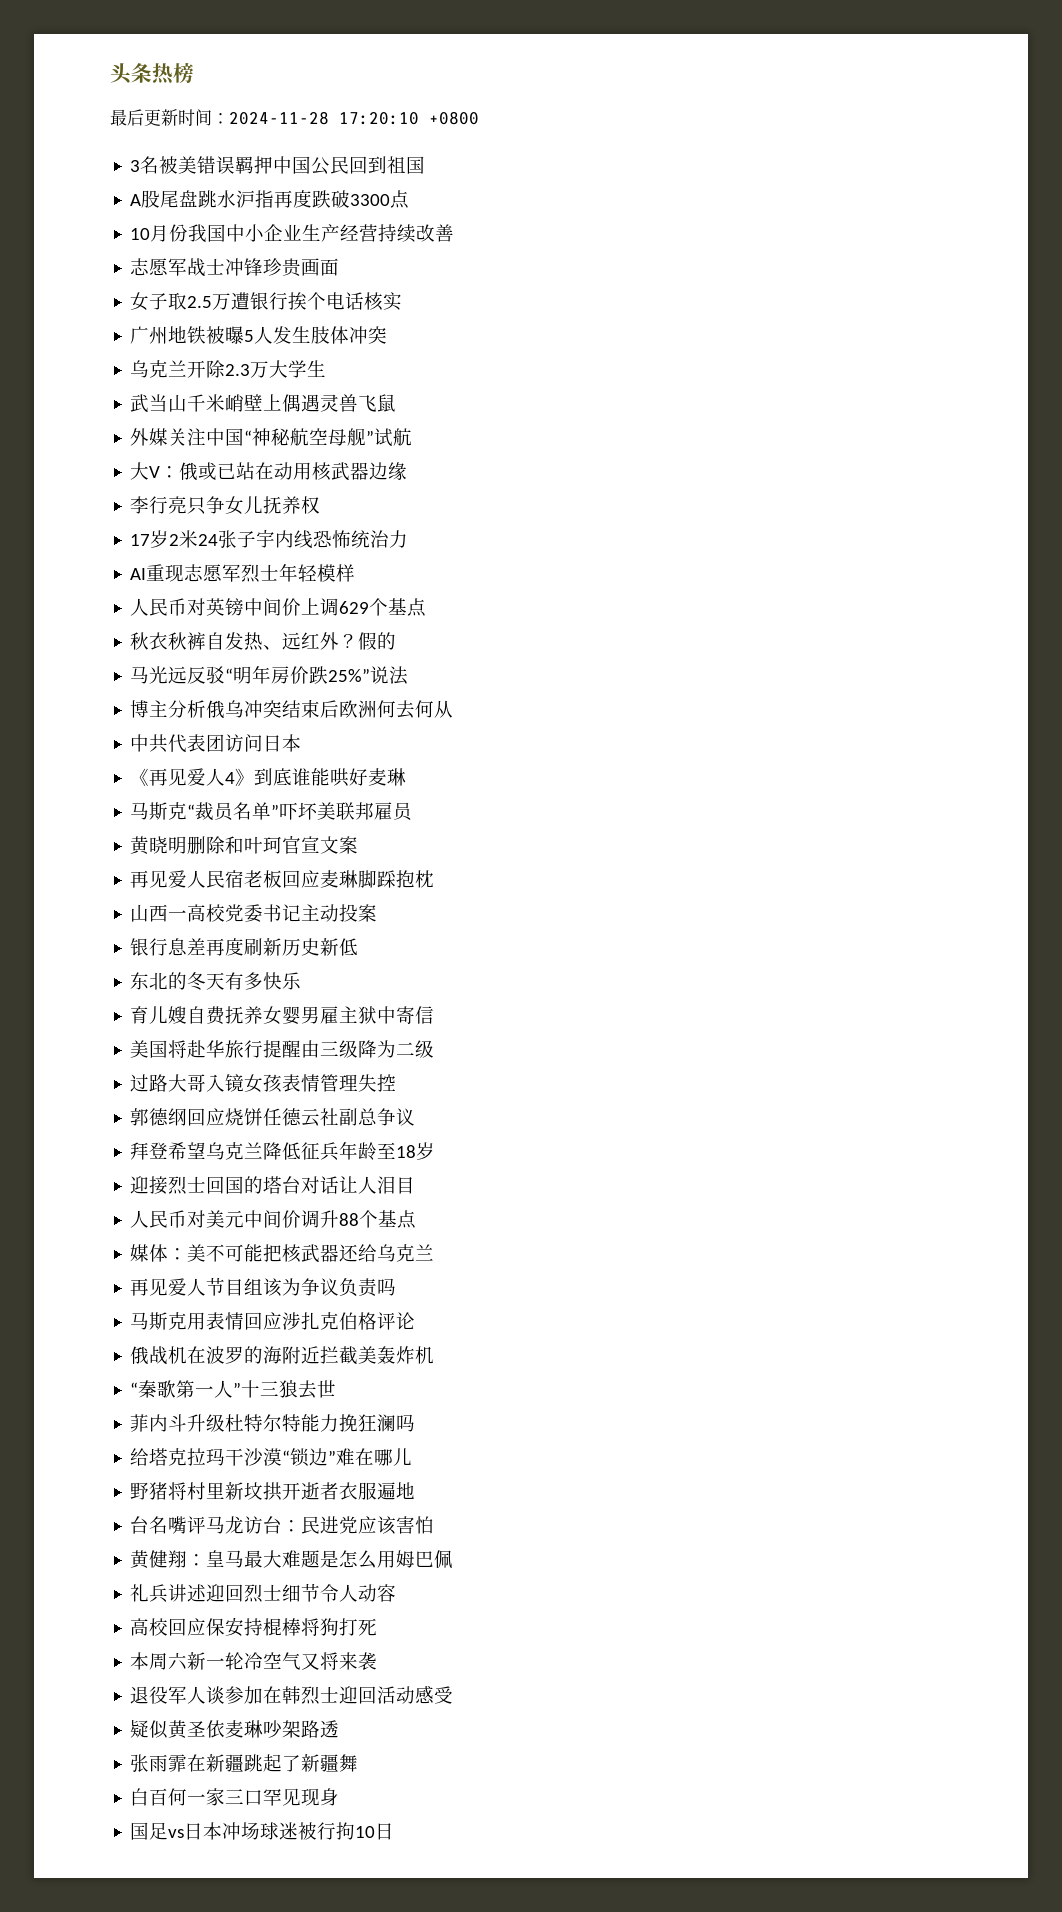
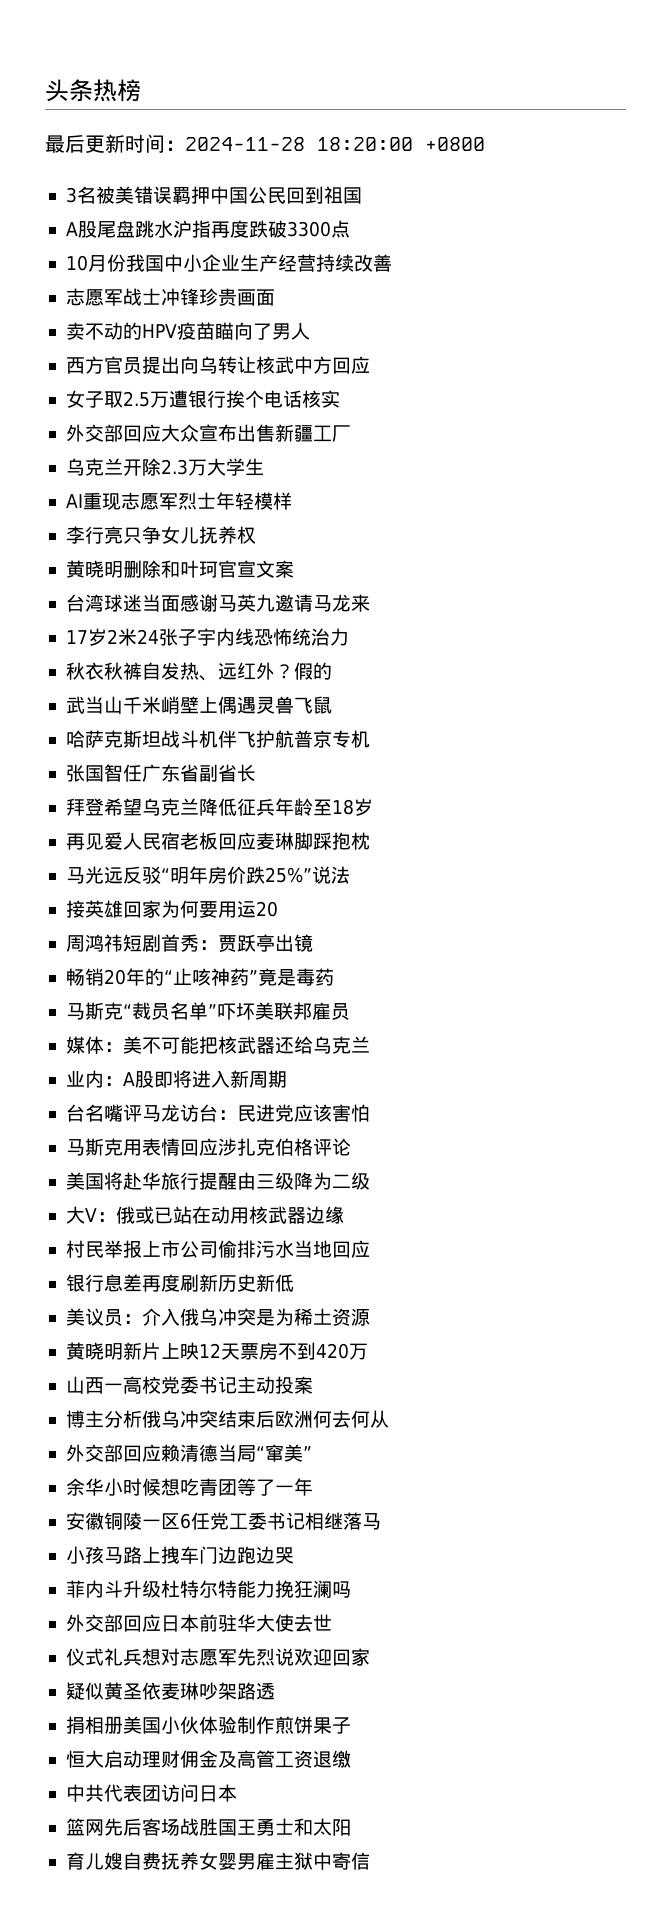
[339,112,419,125] 17:20:10 -> [317,137,413,151] 18:20:00
(340, 267) none -> [65,322,310,340] [65,356,370,374] // 卖不动的HPV疫苗瞄向了男人 // 西方官员提出向乌转让核武中方回应
[130,326,388,344] 广州地铁被曝5人发生肢体冲突 -> [65,424,351,442] 外交部回应大众宣布出售新疆工厂
(327, 368) none -> [65,492,292,510] [65,526,256,544] [65,560,294,578] [65,594,370,612] [65,628,349,646] [65,662,332,681] // AI重现志愿军烈士年轻模样 // 李行亮只争女儿抚养权 // 黄晓明删除和叶珂官宣文案 // 台湾球迷当面感谢马英九邀请马龙来 // 17岁2米24张子宇内线恐怖统治力 // 秋衣秋裤自发热、远红外？假的
[130,428,413,447] 外媒关注中国“神秘航空母舰”试航 -> [65,730,370,748] [65,764,256,782] [65,798,373,816] [65,832,370,850] [65,866,350,884] [65,900,278,918] [65,934,313,952] [65,968,334,986] [65,1002,350,1020] [65,1036,370,1054] [65,1070,287,1088] [65,1104,370,1122] [65,1138,351,1156] [65,1172,370,1190] 哈萨克斯坦战斗机伴飞护航普京专机 // 张国智任广东省副省长 // 拜登希望乌克兰降低征兵年龄至18岁 // 再见爱人民宿老板回应麦琳脚踩抱枕 // 马光远反驳“明年房价跌25%”说法 // 接英雄回家为何要用运20 // 周鸿祎短剧首秀：贾跃亭出镜 // 畅销20年的“止咳神药”竟是毒药 // 马斯克“裁员名单”吓坏美联邦雇员 // 媒体：美不可能把核武器还给乌克兰 // 业内：A股即将进入新周期 // 台名嘴评马龙访台：民进党应该害怕 // 马斯克用表情回应涉扎克伯格评论 // 美国将赴华旅行提醒由三级降为二级
[130,496,321,515] [130,529,409,549] [130,563,356,583] [130,598,427,617] [130,632,397,651] [130,665,409,685] 李行亮只争女儿抚养权 // 17岁2米24张子宇内线恐怖统治力 // AI重现志愿军烈士年轻模样 // 人民币对英镑中间价上调629个基点 // 秋衣秋裤自发热、远红外？假的 // 马光远反驳“明年房价跌25%”说法 -> [65,1240,370,1258] [65,1274,294,1292] [65,1308,370,1326] [65,1342,368,1360] [65,1376,313,1394] 村民举报上市公司偷排污水当地回应 // 银行息差再度刷新历史新低 // 美议员：介入俄乌冲突是为稀土资源 // 黄晓明新片上映12天票房不到420万 // 山西一高校党委书记主动投案
(454, 709) none -> [65,1444,312,1462] [65,1478,313,1496] [65,1512,381,1530] [65,1546,294,1564] [65,1580,351,1598] [65,1614,332,1632] [65,1648,370,1666] [65,1682,275,1700] [65,1716,351,1734] [65,1750,351,1768] // 外交部回应赖清德当局“窜美” // 余华小时候想吃青团等了一年 // 安徽铜陵一区6任党工委书记相继落马 // 小孩马路上拽车门边跑边哭 // 菲内斗升级杜特尔特能力挽狂澜吗 // 外交部回应日本前驻华大使去世 // 仪式礼兵想对志愿军先烈说欢迎回家 // 疑似黄圣依麦琳吵架路透 // 捐相册美国小伙体验制作煎饼果子 // 恒大启动理财佣金及高管工资退缴
[130,768,407,787] [130,802,414,821] [130,836,359,855] [130,870,435,888] [130,904,378,923] [130,938,359,956] [130,972,302,991] 《再见爱人4》到底谁能哄好麦琳 // 马斯克“裁员名单”吓坏美联邦雇员 // 黄晓明删除和叶珂官宣文案 // 再见爱人民宿老板回应麦琳脚踩抱枕 // 山西一高校党委书记主动投案 // 银行息差再度刷新历史新低 // 东北的冬天有多快乐 -> [65,1818,351,1836] 篮网先后客场战胜国王勇士和太阳
[130,1040,435,1058] [130,1074,397,1093] [130,1108,416,1127] [130,1141,436,1161] [130,1176,416,1195] [130,1210,417,1229] [130,1244,435,1263] [130,1277,397,1297] [130,1312,416,1330] [130,1346,435,1365] [130,1380,337,1399] [130,1414,416,1432] [130,1448,413,1467] [130,1482,416,1501] [130,1516,435,1535] [130,1550,454,1569] [130,1583,397,1603] [130,1617,378,1637] [130,1652,378,1671] [130,1686,454,1705] [130,1719,340,1739] [130,1754,359,1772] [130,1788,340,1806] [130,1822,395,1840] // 美国将赴华旅行提醒由三级降为二级 // 过路大哥入镜女孩表情管理失控 // 郭德纲回应烧饼任德云社副总争议 // 拜登希望乌克兰降低征兵年龄至18岁 // 迎接烈士回国的塔台对话让人泪目 // 人民币对美元中间价调升88个基点 // 媒体：美不可能把核武器还给乌克兰 // 再见爱人节目组该为争议负责吗 // 马斯克用表情回应涉扎克伯格评论 // 俄战机在波罗的海附近拦截美轰炸机 // “秦歌第一人”十三狼去世 // 菲内斗升级杜特尔特能力挽狂澜吗 // 给塔克拉玛干沙漠“锁边”难在哪儿 // 野猪将村里新坟拱开逝者衣服遍地 // 台名嘴评马龙访台：民进党应该害怕 // 黄健翔：皇马最大难题是怎么用姆巴佩 // 礼兵讲述迎回烈士细节令人动容 // 高校回应保安持棍棒将狗打死 // 本周六新一轮冷空气又将来袭 // 退役军人谈参加在韩烈士迎回活动感受 // 疑似黄圣依麦琳吵架路透 // 张雨霏在新疆跳起了新疆舞 // 白百何一家三口罕见现身 // 国足vs日本冲场球迷被行拘10日 -> (370, 1861) none

